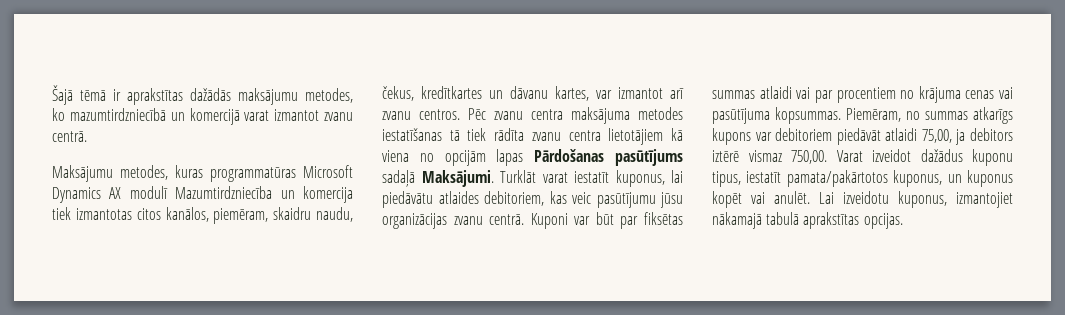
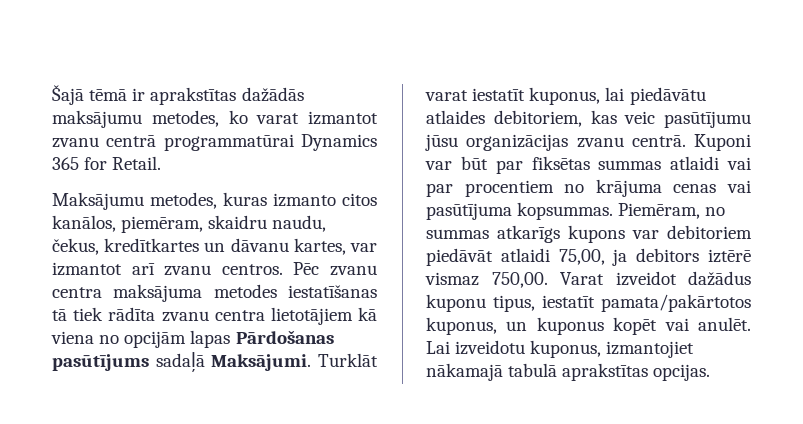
[69,108,353,125] [52,131,87,142] [52,165,353,182] [52,186,353,203] [52,207,132,220] mazumtirdzniecībā un komercijā varat izmantot zvanu centrā. // Maksājumu metodes, kuras programmatūras Microsoft Dynamics AX modulī Mazumtirdzniecība un komercija tiek izmantotas -> [256,111,378,125] [52,134,377,151] [52,156,162,170] [52,192,336,210] varat izmantot zvanu centrā programmatūrai Dynamics 365 for Retail. // Maksājumu metodes, kuras izmanto

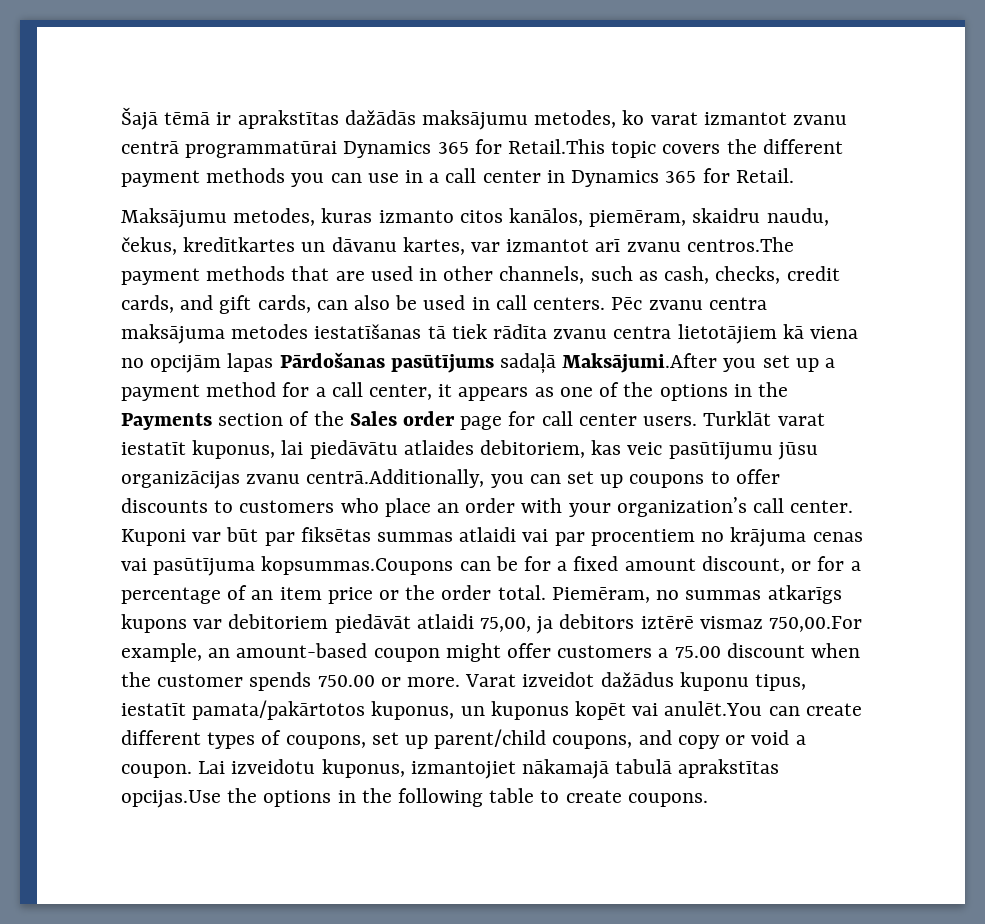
(108, 163) none -> [508,139,843,158] [121,168,730,187] Retail.This topic covers the different payment methods you can use in a call center in Dynamics 365 for
[221,264,283,275] centros. -> [686,237,794,252] [121,266,840,285] [121,295,606,314] centros.The payment methods that are used in other channels, such as cash, checks, credit cards, and gift cards, can also be used in call centers.
[211,354,312,371] Maksājumi. -> [562,353,836,373] [121,382,788,401] [121,411,698,430] Maksājumi.After you set up a payment method for a call center, it appears as one of the options in the Payments section of the Sales order page for call center users.
[631,135,686,147] centrā. -> [306,469,780,488] [121,497,854,517] centrā.Additionally, you can set up coupons to offer discounts to customers who place an order with your organization’s call center.
[517,202,614,220] kopsummas. -> [261,556,861,575] [121,585,546,604] kopsummas.Coupons can be for a fixed amount discount, or for a percentage of an item price or the order total.
[491,272,548,288] 750,00. -> [769,616,863,632] [121,643,861,662] [121,672,461,691] 750,00.For example, an amount-based coupon might offer customers a 75.00 discount when the customer spends 750.00 or more.
[698,317,751,331] anulēt. -> [664,701,862,716] [121,729,806,749] [121,764,192,778] anulēt.You can create different types of coupons, set up parent/child coupons, and copy or void a coupon.
[653,364,711,381] opcijas. -> [121,788,708,808] opcijas.Use the options in the following table to create coupons.

